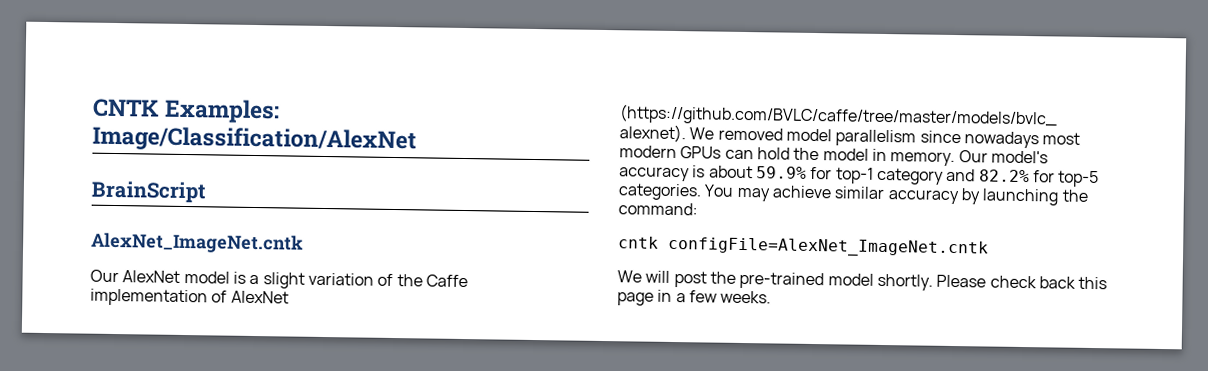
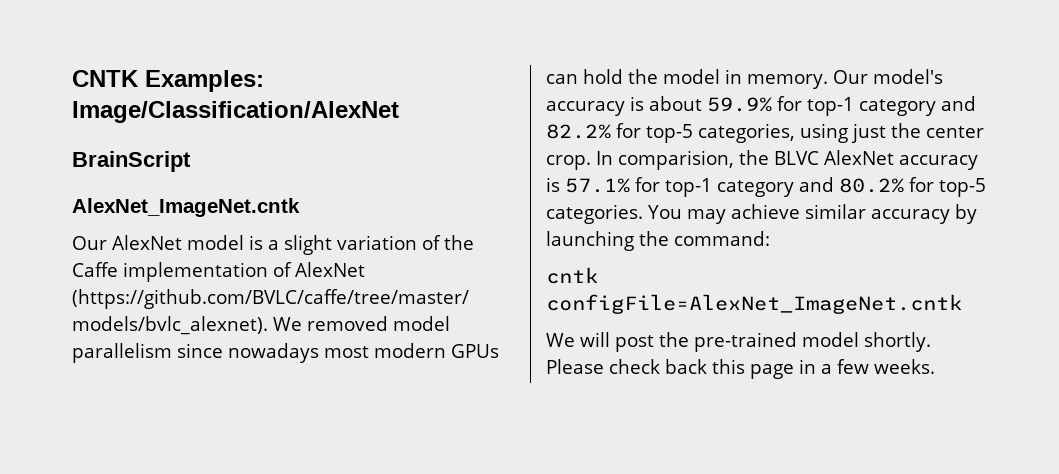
(1100, 179) none -> [698,123,984,143] [546,150,978,170] [546,177,986,197] categories, using just the center crop. In comparision, the BLVC AlexNet accuracy is 57.1% for top-1 category and 80.2% for top-5

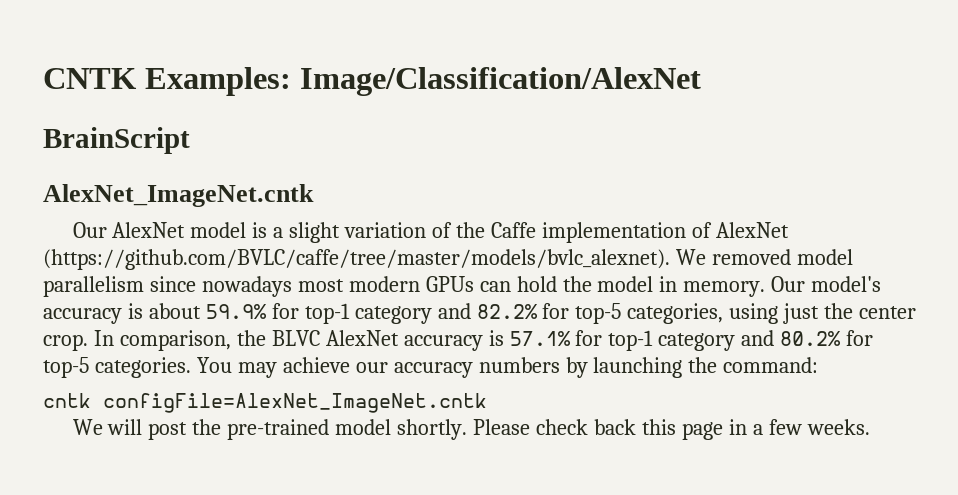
[618,150,734,170] comparision, -> [119,330,231,351] comparison,
[804,204,950,224] similar accuracy -> [355,357,560,378] our accuracy numbers

